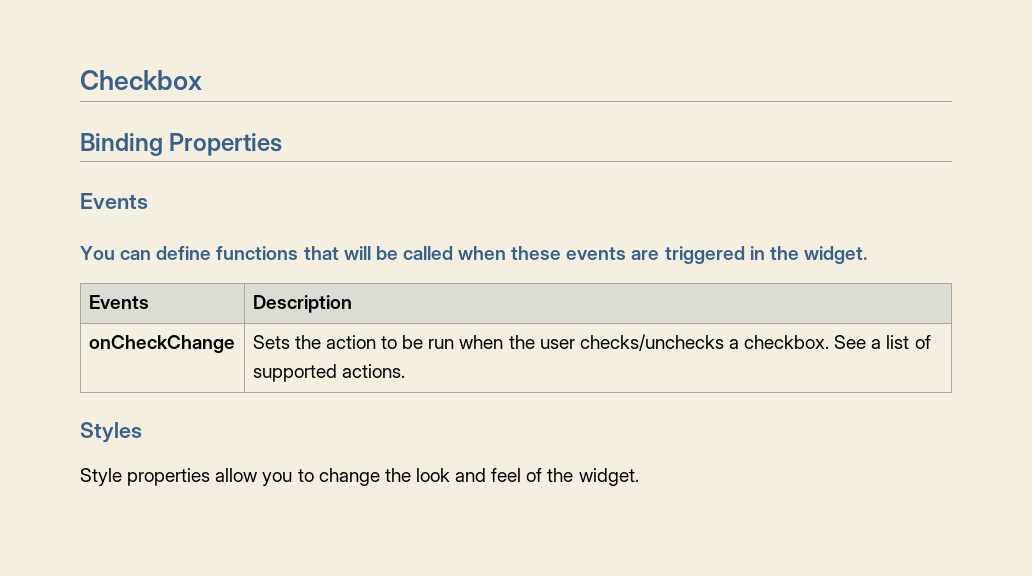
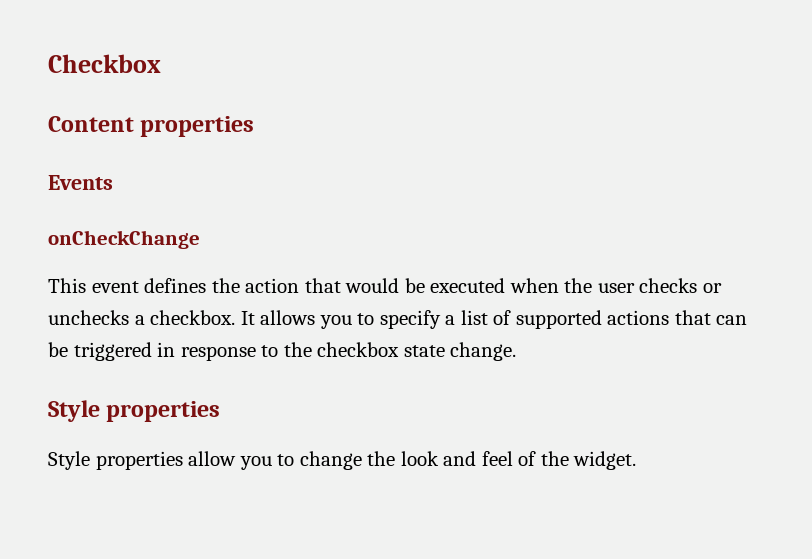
[80,133,283,156] Binding Properties -> [48,116,255,137] Content properties
[80,246,867,264] [88,295,149,309] [252,295,352,313] [88,335,235,353] [252,334,931,351] [252,364,405,382] [80,422,142,443] You can define functions that will be called when these events are triggered in the widget. // Events | Description // onCheckChange | Sets the action to be run when the user checks/unchecks a checkbox. See a list of supported actions. // Styles -> [48,230,200,249] [48,278,722,293] [48,310,748,329] [48,342,517,361] [48,400,221,422] onCheckChange // This event defines the action that would be executed when the user checks or unchecks a checkbox. It allows you to specify a list of supported actions that can be triggered in response to the checkbox state change. // Style properties

